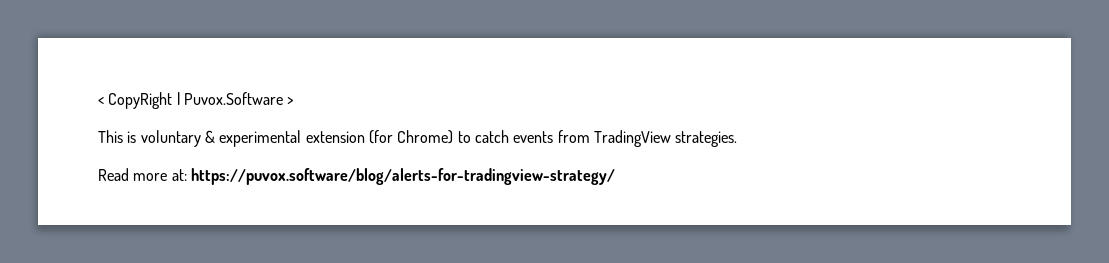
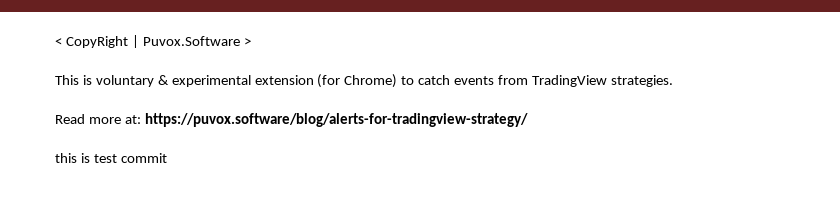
(615, 176) none -> [55,153,167,163] // this is test commit

